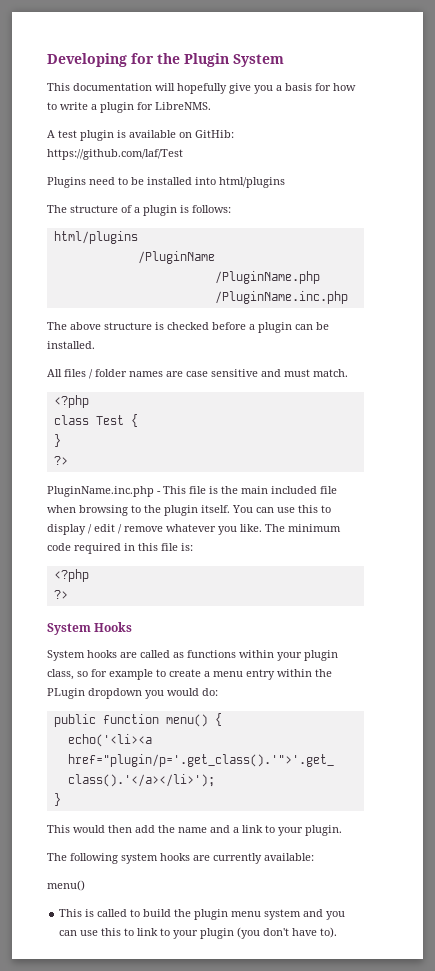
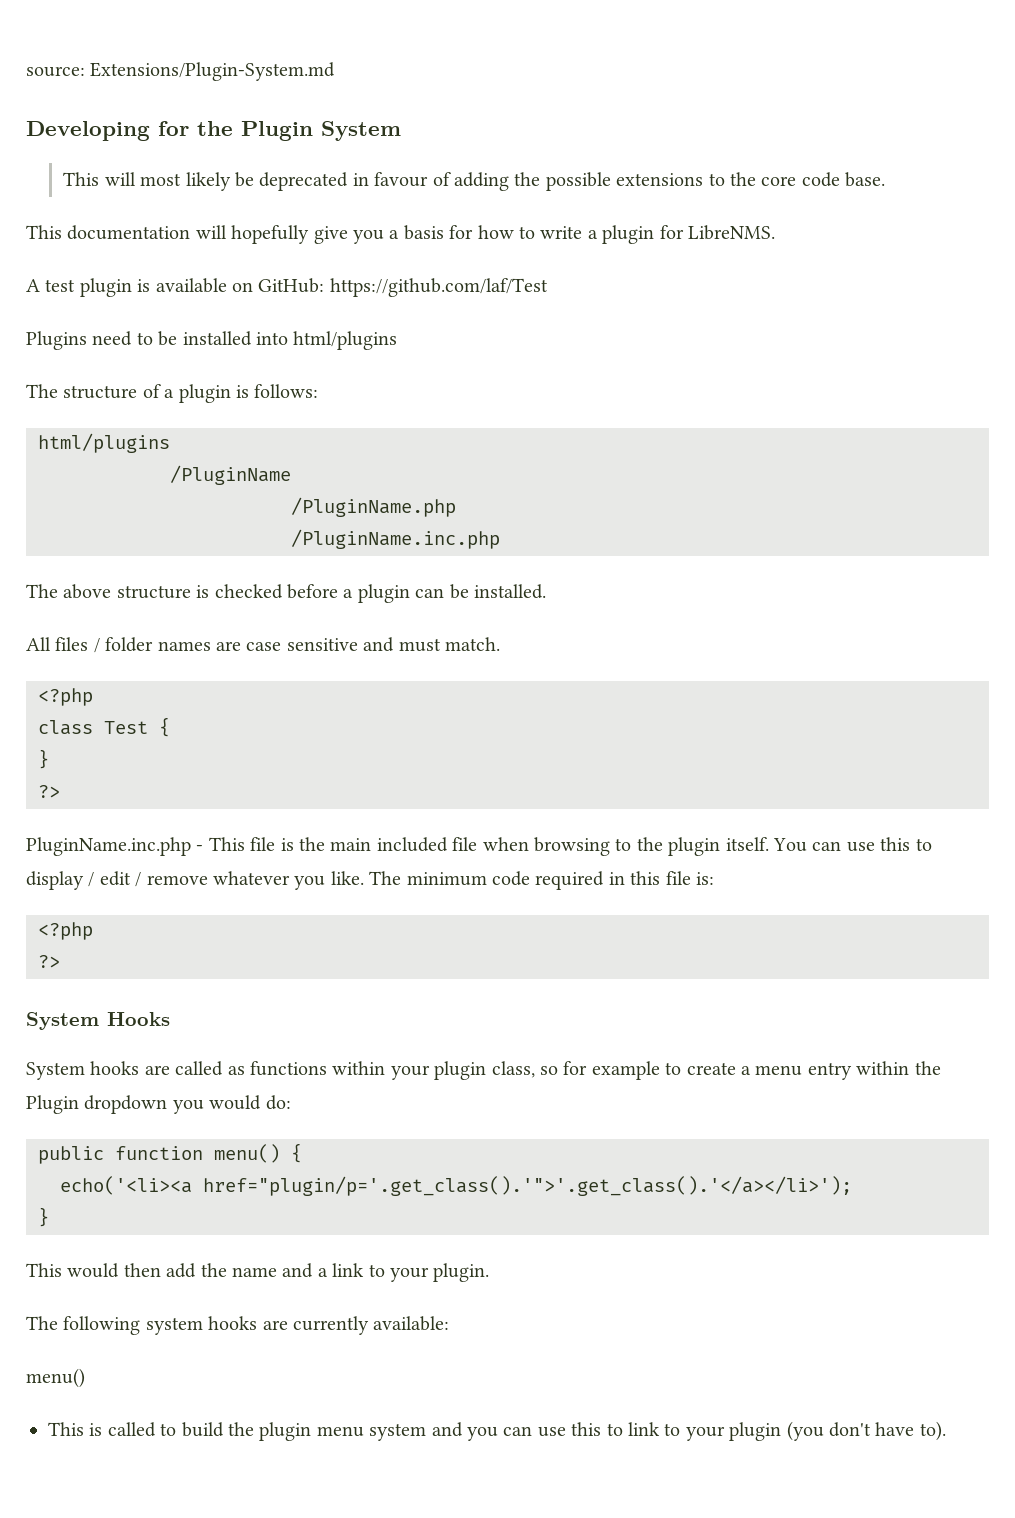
(47, 60) none -> [26,62,336,81] source: Extensions/Plugin-System.md //
(284, 60) none -> [63,172,886,191] // This will most likely be deprecated in favour of adding the possible extensions to the core code base.
[195,130,234,138] GitHib: -> [258,278,325,293] GitHub:
[47,688,85,699] PLugin -> [26,1095,79,1114] Plugin

